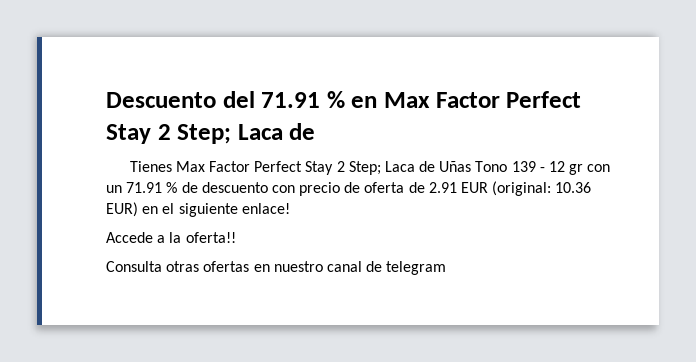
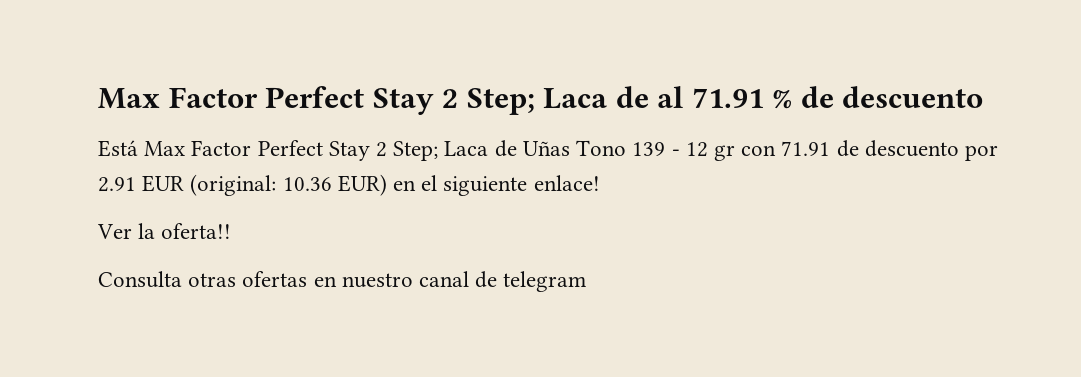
[106,91,582,108] [106,123,316,144] [129,161,172,172] Descuento del 71.91 % en Max Factor Perfect Stay 2 Step; Laca de // Tienes -> [98,86,984,115] [98,140,138,157] Max Factor Perfect Stay 2 Step; Laca de al 71.91 % de descuento // Está
[106,182,425,196] un 71.91 % de descuento con precio de oferta de -> [781,140,998,161] 71.91 de descuento por
[106,232,166,243] Accede a -> [97,224,132,239] Ver

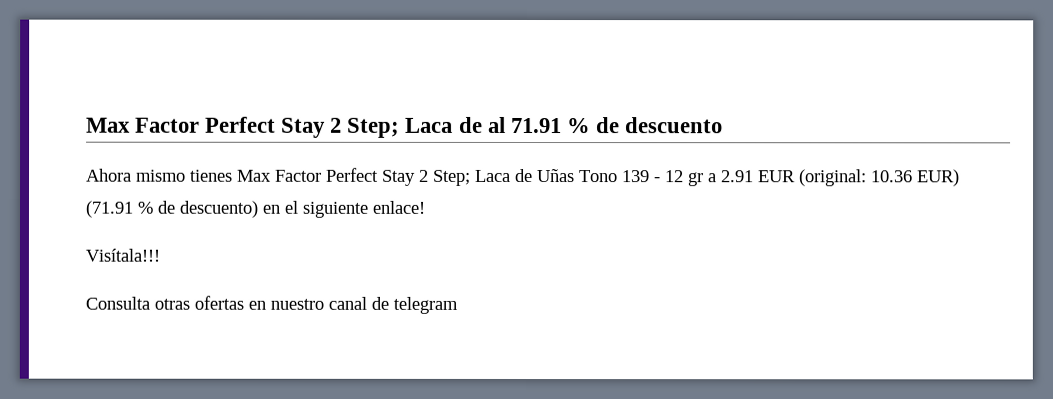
[98,140,138,157] Está -> [86,168,233,182] Ahora mismo tienes
[741,140,998,161] con 71.91 de descuento por -> [708,173,717,183] a
(387, 185) none -> [85,200,258,218] (71.91 % de descuento)
[97,223,232,239] Ver la oferta!! -> [85,248,160,262] Visítala!!!

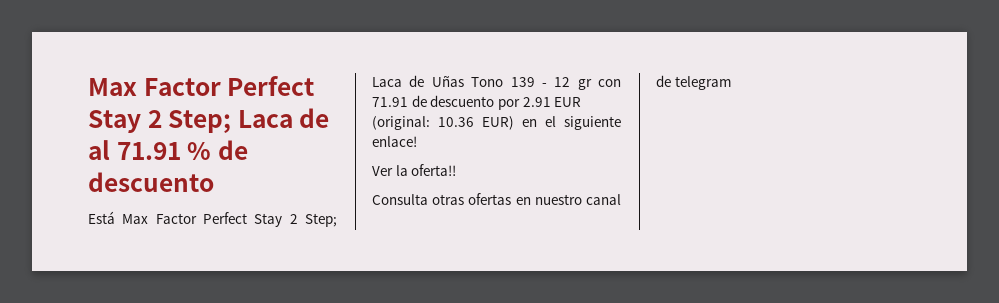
[86,168,233,182] Ahora mismo tienes -> [88,211,115,224] Está
[708,173,717,183] a -> [598,79,621,87] [372,95,520,110] con 71.91 de descuento por
[85,200,258,218] (71.91 % de descuento) -> (514, 123) none
[85,248,160,262] Visítala!!! -> [372,164,457,176] Ver la oferta!!

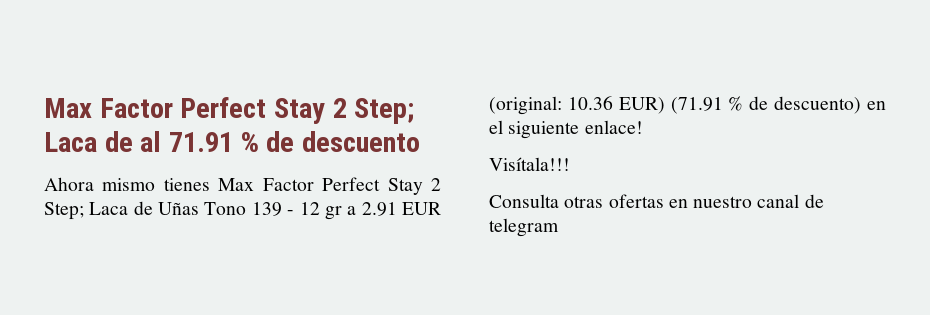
[88,211,115,224] Está -> [44,177,210,191] Ahora mismo tienes
[598,79,621,87] [372,95,520,110] con 71.91 de descuento por -> [347,206,357,215] a
(514, 123) none -> [670,96,862,114] (71.91 % de descuento)
[372,164,457,176] Ver la oferta!! -> [489,157,570,171] Visítala!!!

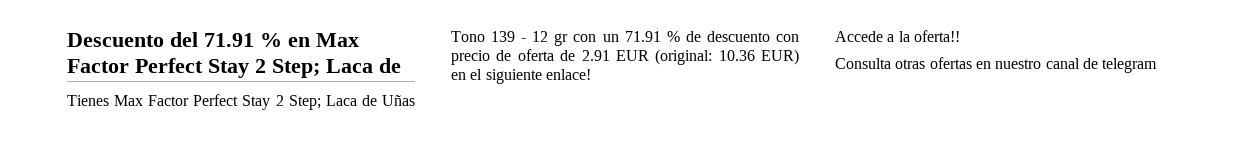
[44,97,415,124] [44,131,421,152] [44,177,210,191] Max Factor Perfect Stay 2 Step; Laca de al 71.91 % de descuento // Ahora mismo tienes -> [67,32,359,47] [67,58,401,78] [67,95,109,106] Descuento del 71.91 % en Max Factor Perfect Stay 2 Step; Laca de // Tienes
[347,206,357,215] a -> [573,31,799,42] [451,49,576,65] con un 71.91 % de descuento con precio de oferta de
[670,96,862,114] (71.91 % de descuento) -> (799, 57) none
[489,157,570,171] Visítala!!! -> [835,30,960,42] Accede a la oferta!!

